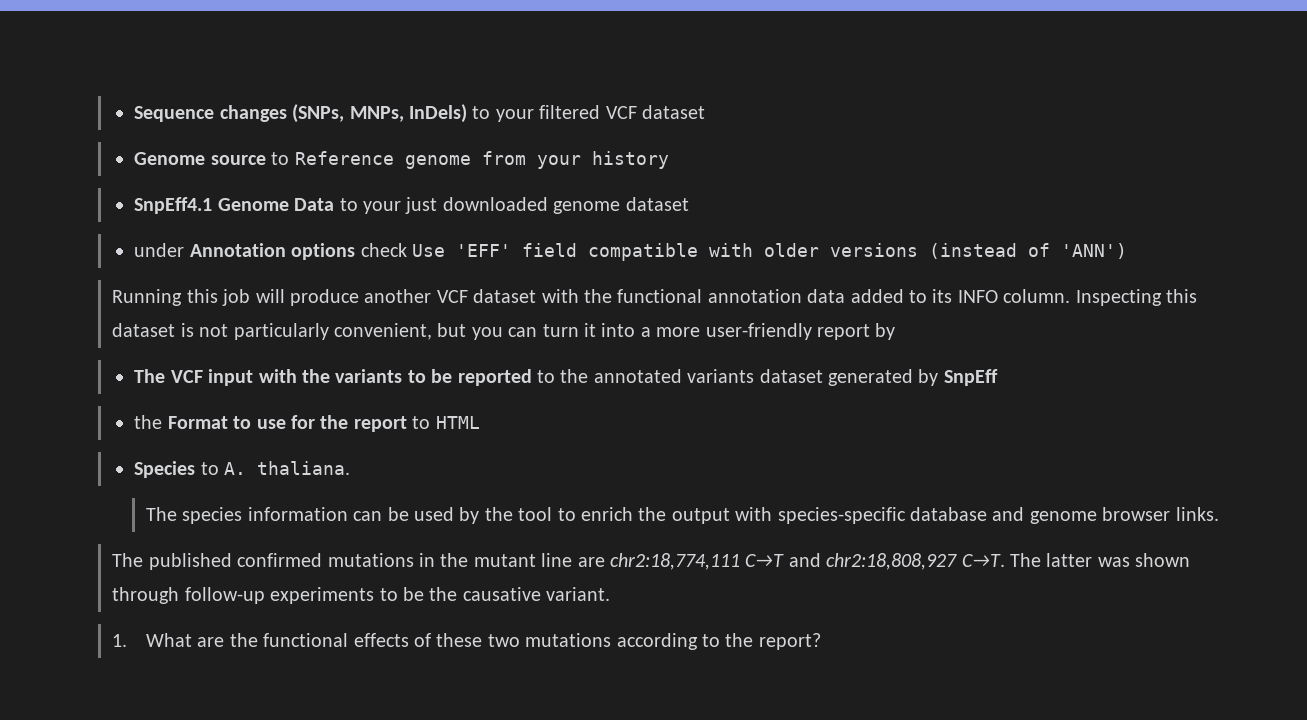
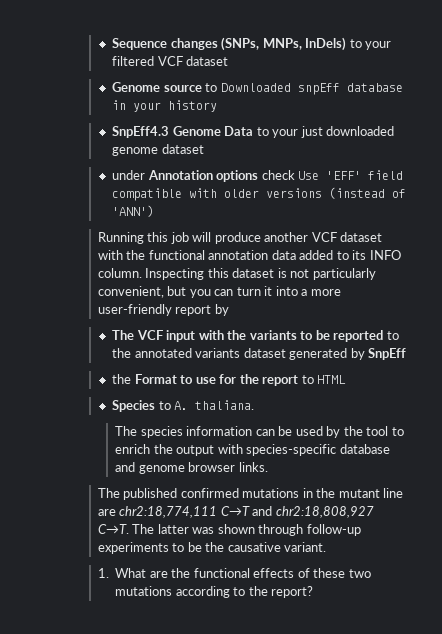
[294,151,526,169] Reference genome from -> [220,83,403,95] [112,100,127,110] Downloaded snpEff database in
[134,197,213,214] SnpEff4.1 -> [112,126,170,138] SnpEff4.3

